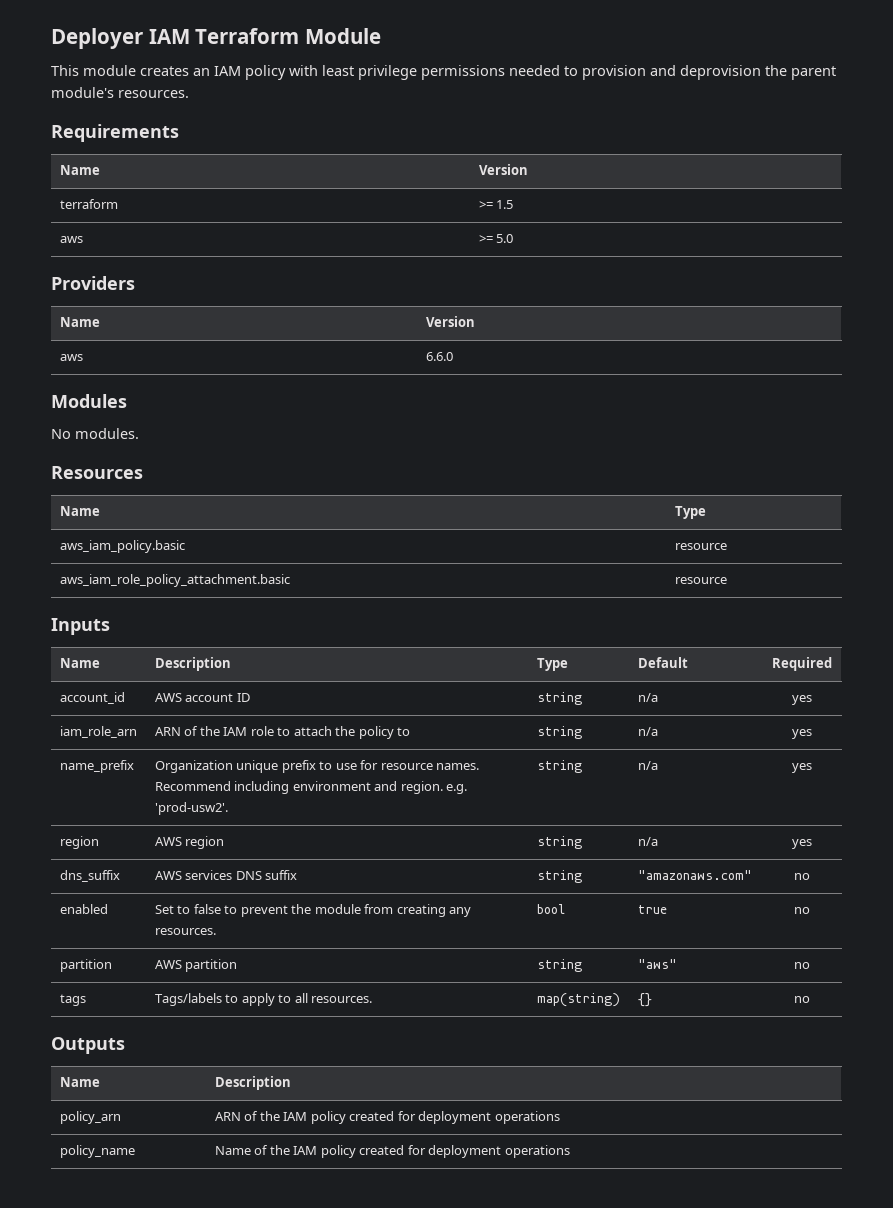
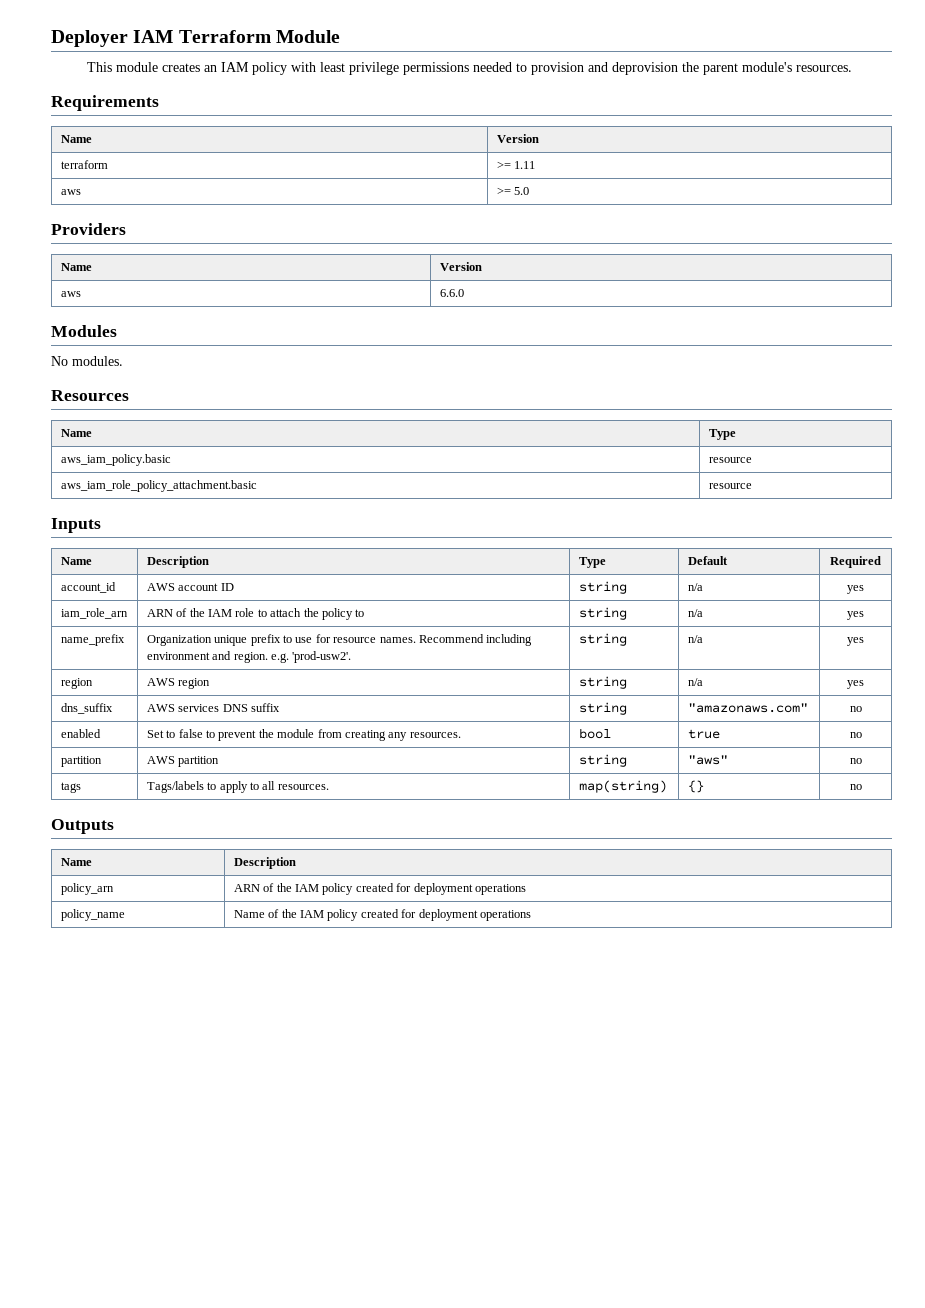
[496,200,514,209] 1.5 -> [514,161,536,169] 1.11

